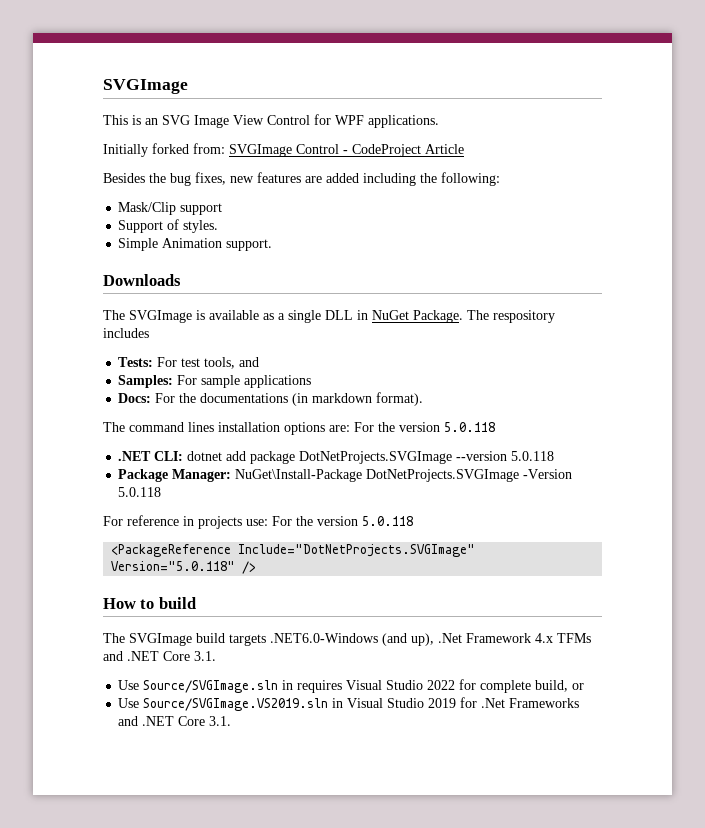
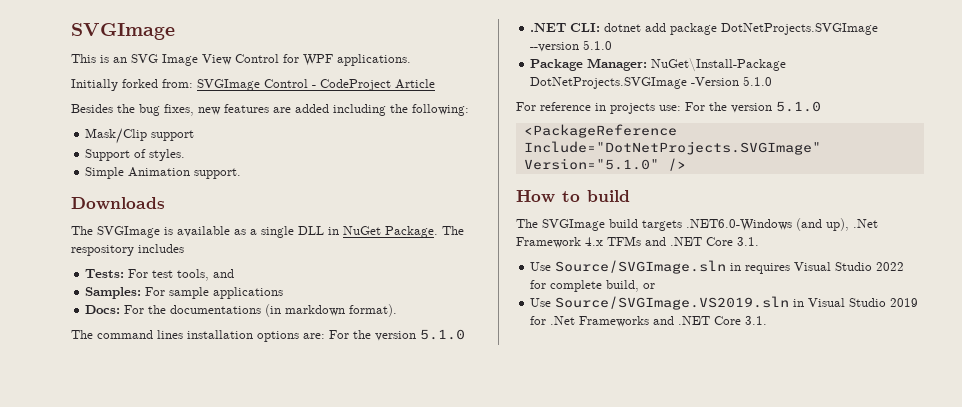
[444,422,495,432] 5.0.118 -> [420,329,465,340] 5.1.0
[511,451,555,461] 5.0.118 -> [583,40,613,50] 5.1.0
[118,487,162,497] 5.0.118 -> [743,76,773,86] 5.1.0
[362,516,413,526] 5.0.118 -> [776,101,821,112] 5.1.0
[111,561,236,571] Version="5.0.118" -> [523,158,659,170] Version="5.1.0"

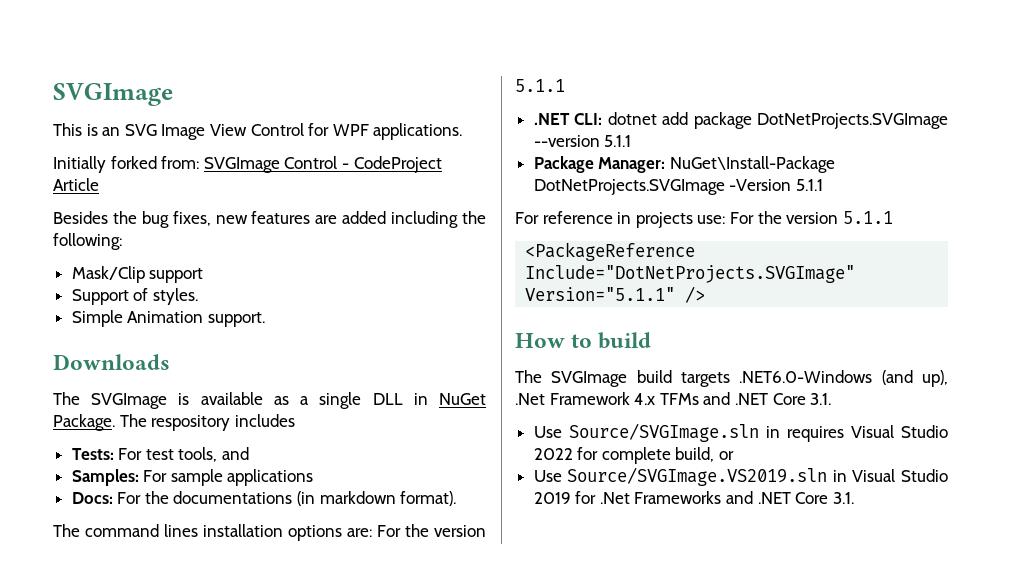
[420,329,465,340] 5.1.0 -> [515,79,565,92] 5.1.1
[583,40,613,50] 5.1.0 -> [604,135,632,147] 5.1.1
[743,76,773,86] 5.1.0 -> [795,179,823,191] 5.1.1
[776,101,821,112] 5.1.0 -> [842,211,893,224] 5.1.1
[523,158,659,170] Version="5.1.0" -> [525,287,676,301] Version="5.1.1"

